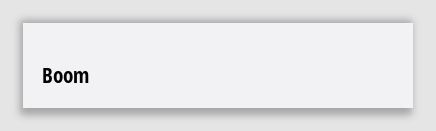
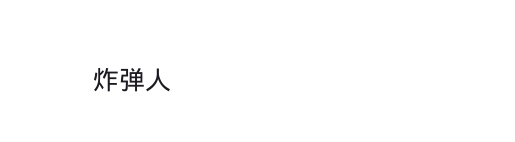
[42,68,89,83] Boom -> [93,67,171,92] 炸弹人

